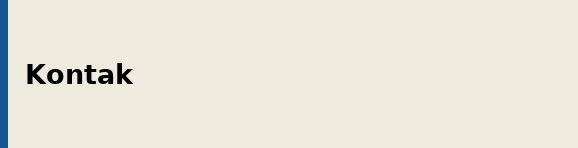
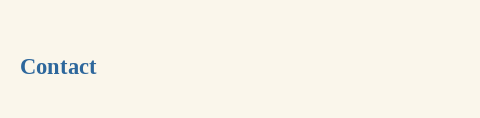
[25,63,134,84] Kontak -> [20,59,97,74] Contact

